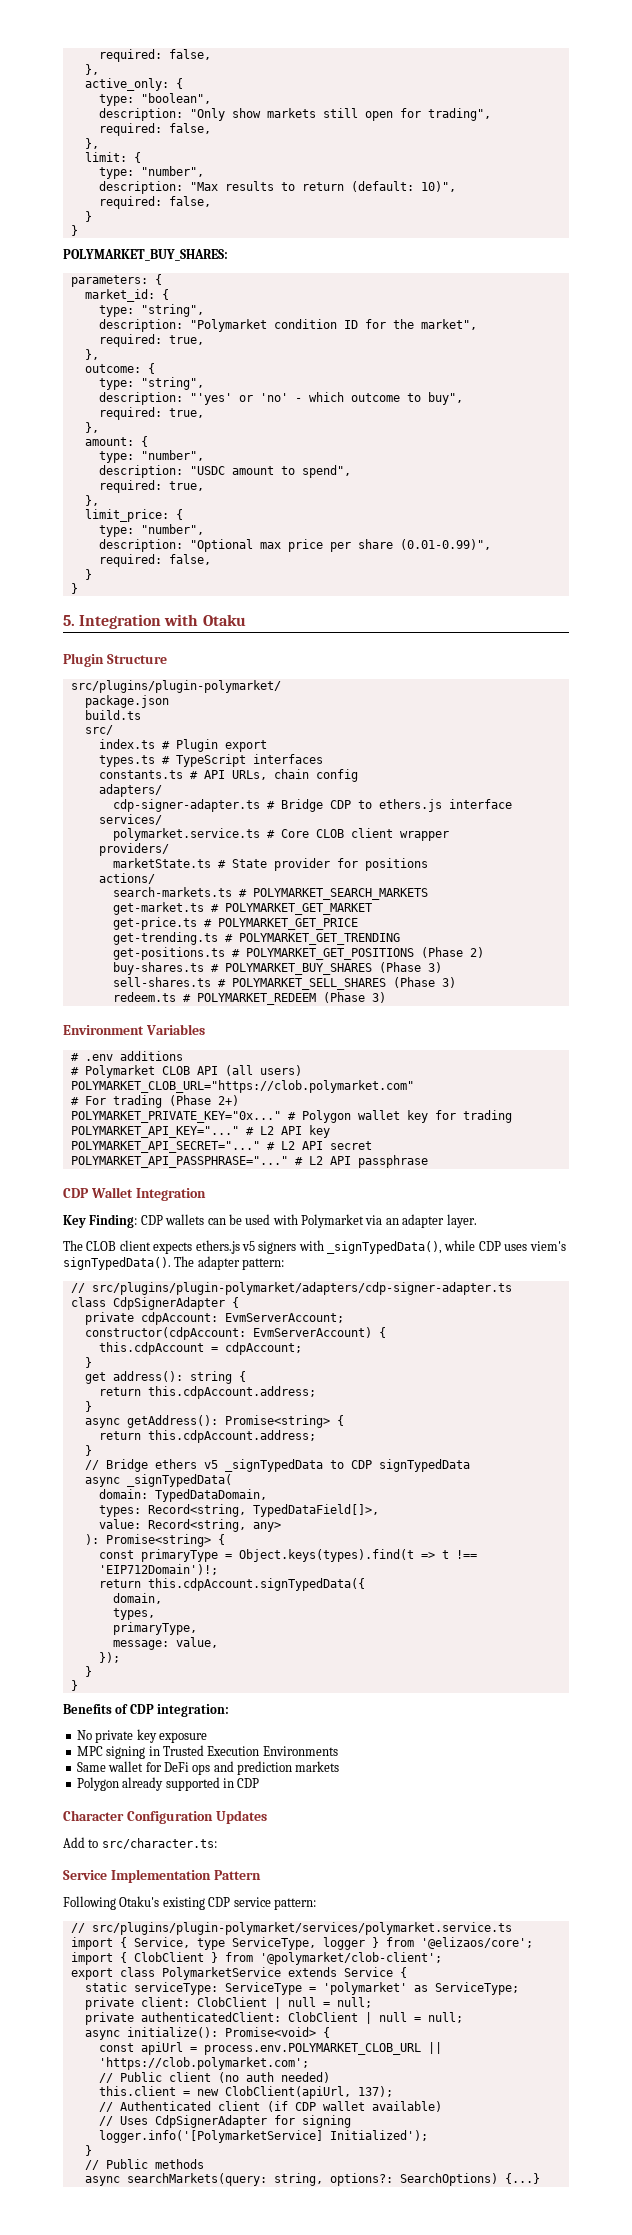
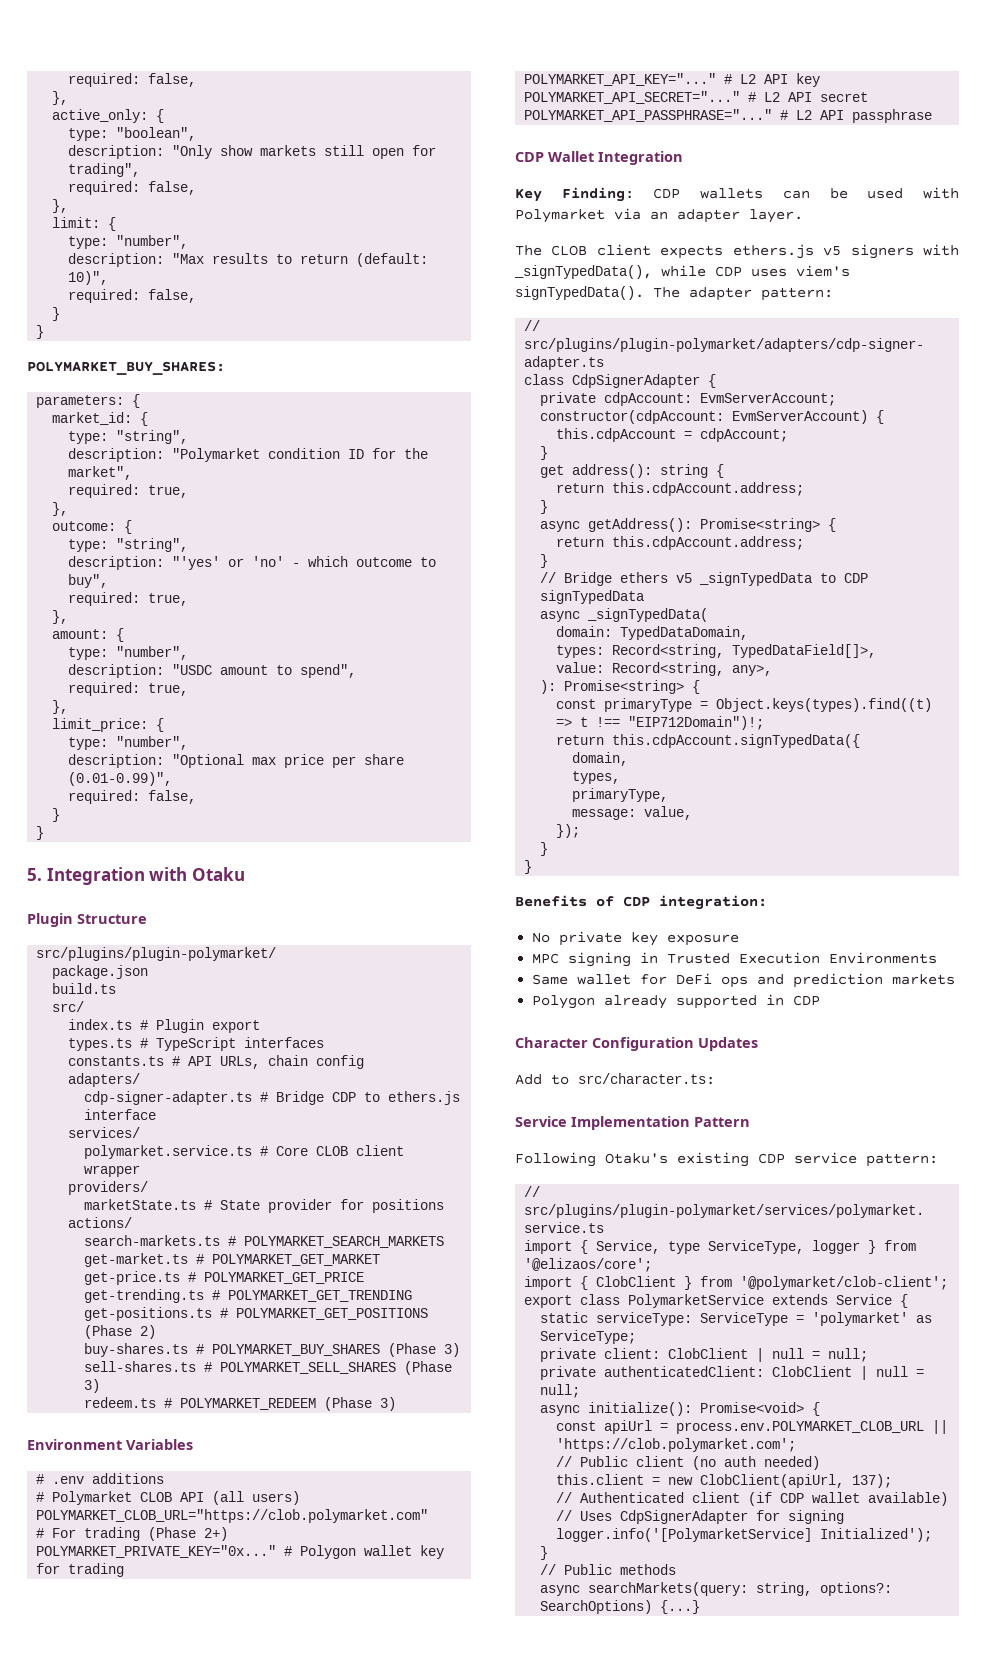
[252,1522,281,1532] any> -> [732,664,773,676] any>,
[238,1549,414,1562] Object.keys(types).find(t -> [716,698,933,712] Object.keys(types).find((t)
[98,1564,218,1575] 'EIP712Domain')!; -> [628,716,765,730] "EIP712Domain")!;

